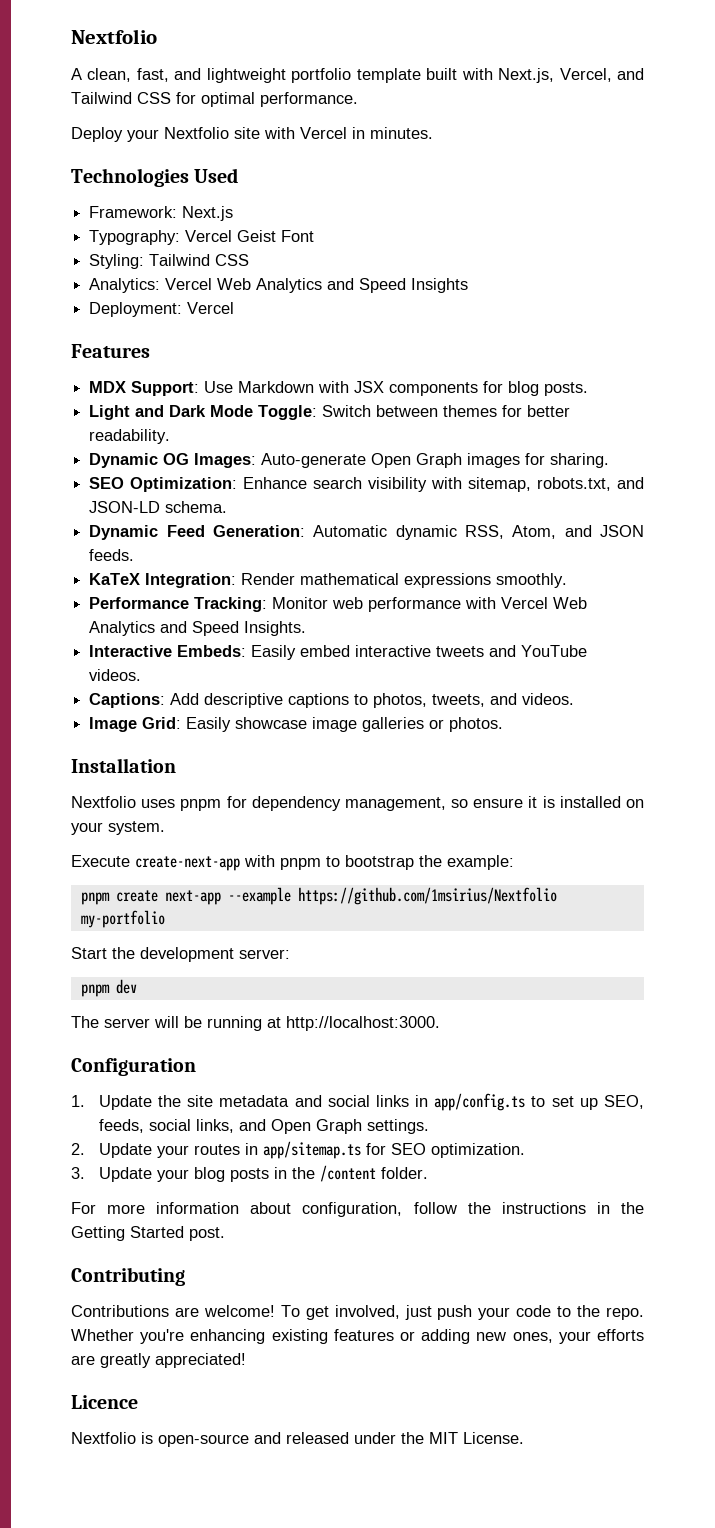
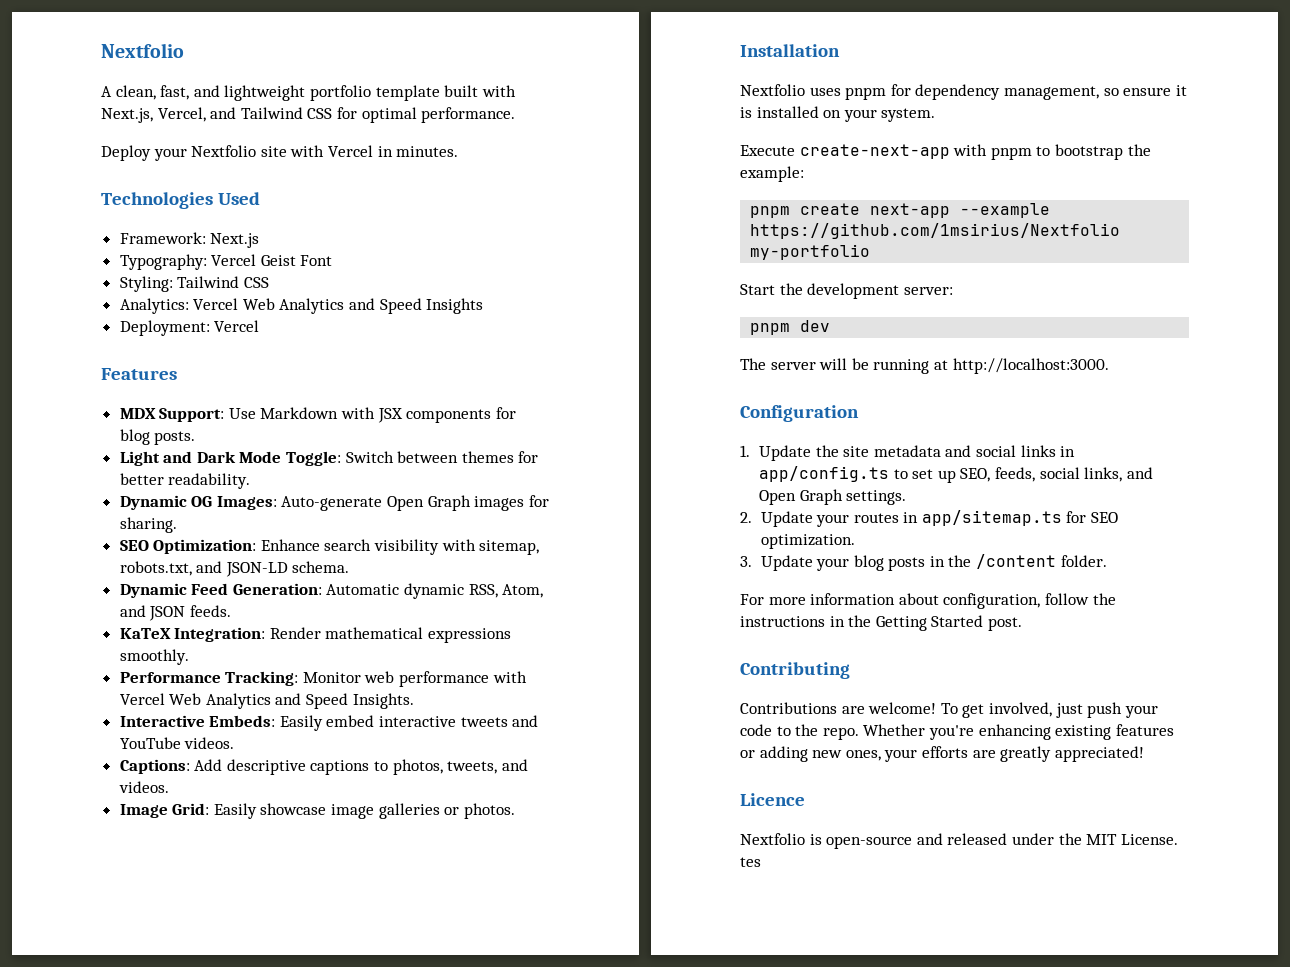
(524, 1438) none -> [740,857,761,867] tes

